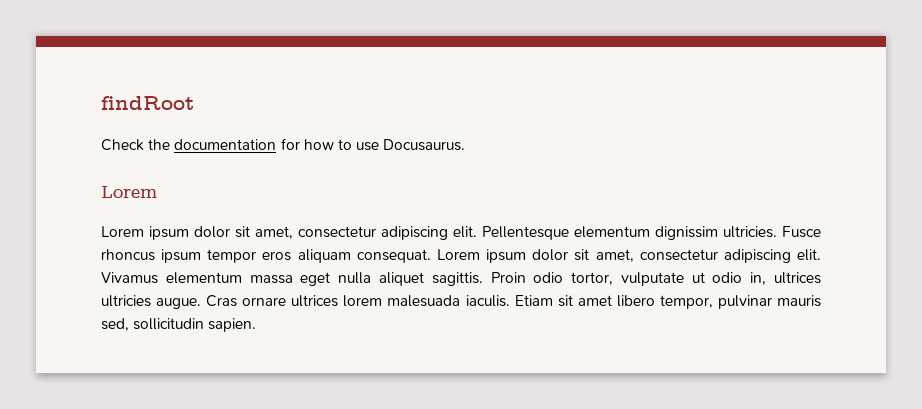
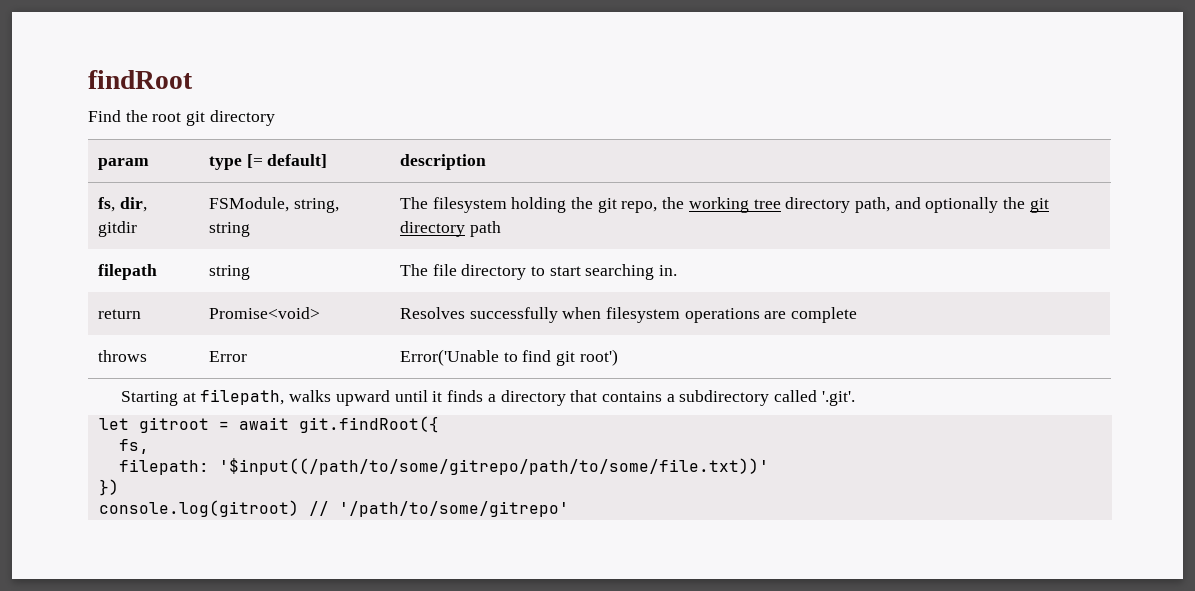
[101,138,466,151] [101,186,157,198] [101,226,821,240] [101,249,821,263] [101,272,822,286] [101,295,821,309] [101,318,257,332] Check the documentation for how to use Docusaurus. // Lorem // Lorem ipsum dolor sit amet, consectetur adipiscing elit. Pellentesque elementum dignissim ultricies. Fusce rhoncus ipsum tempor eros aliquam consequat. Lorem ipsum dolor sit amet, consectetur adipiscing elit. Vivamus elementum massa eget nulla aliquet sagittis. Proin odio tortor, vulputate ut odio in, ultrices ultricies augue. Cras ornare ultrices lorem malesuada iaculis. Etiam sit amet libero tempor, pulvinar mauris sed, sollicitudin sapien. -> [88,110,275,126] [97,158,149,170] [208,154,328,170] [399,154,486,170] [97,197,147,212] [97,221,137,237] [208,197,339,213] [208,222,250,237] [399,197,1049,213] [399,221,501,237] [97,264,157,280] [208,265,250,280] [399,264,678,280] [97,309,141,319] [208,307,320,319] [399,307,858,323] [97,350,147,362] [208,351,247,362] [399,349,618,366] [120,389,855,406] [98,416,439,433] [118,439,149,454] [118,458,769,475] [98,479,119,496] [98,500,569,517] Find the root git directory // param | type [= default] | description // fs, dir, gitdir | FSModule, string, string | The filesystem holding the git repo, the working tree directory path, and optionally the git directory path // filepath | string | The file directory to start searching in. // return | Promise<void> | Resolves successfully when filesystem operations are complete // throws | Error | Error('Unable to find git root') // Starting at filepath, walks upward until it finds a directory that contains a subdirectory called '.git'. // let gitroot = await git.findRoot({ // fs, // filepath: '$input((/path/to/some/gitrepo/path/to/some/file.txt))' // }) // console.log(gitroot) // '/path/to/some/gitrepo'

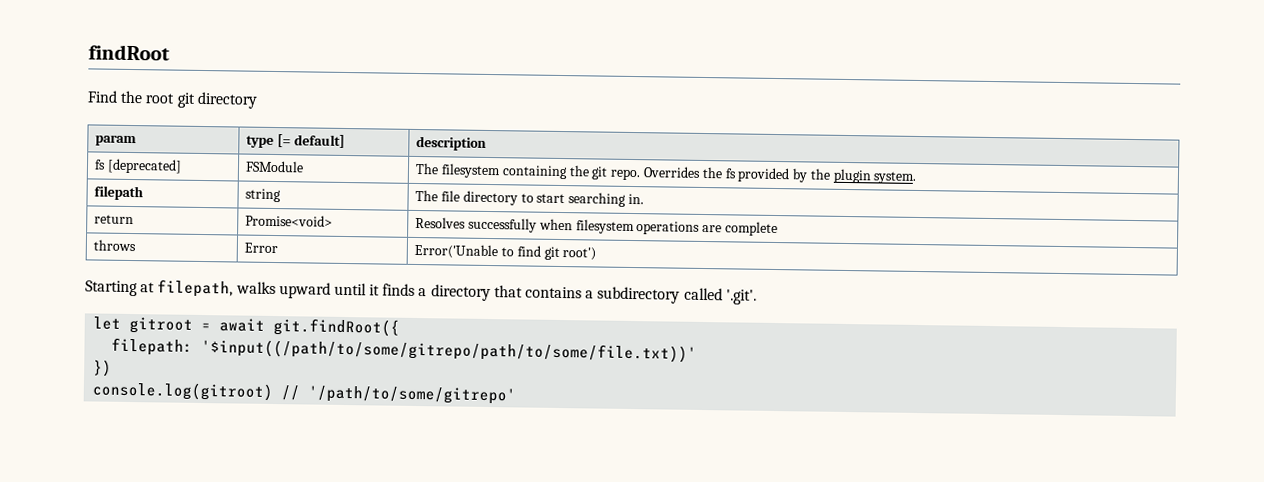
[97,197,147,212] [97,221,137,237] [208,197,339,213] [208,222,250,237] fs, dir, gitdir | FSModule, string, string -> [94,158,183,174] [245,160,305,173] fs [deprecated] | FSModule
[511,197,1049,213] [399,221,501,237] holding the git repo, the working tree directory path, and optionally the git directory path -> [501,165,917,184] containing the git repo. Overrides the fs provided by the plugin system.
[118,439,149,454] // fs, -> (401, 327) none

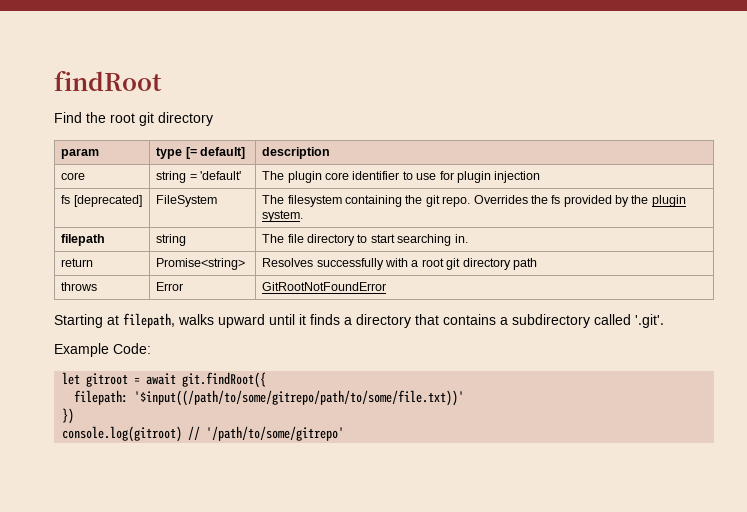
(488, 143) none -> [61,172,86,180] [156,171,242,183] [262,171,541,183] // core | string = 'default' | The plugin core identifier to use for plugin injection
[245,160,305,173] FSModule -> [156,195,218,207] FileSystem
[245,214,334,227] Promise<void> -> [156,258,246,270] Promise<string>
[538,218,779,237] [93,239,137,252] [244,242,279,254] [414,243,597,261] when filesystem operations are complete // throws | Error | Error('Unable to find git root') -> [385,258,537,270] [61,282,98,291] [156,282,184,291] [262,282,387,291] with a root git directory path // throws | Error | GitRootNotFoundError
(757, 297) none -> [54,343,151,357] // Example Code:

